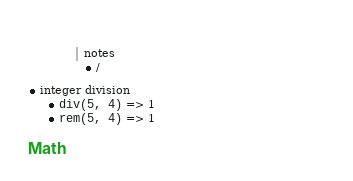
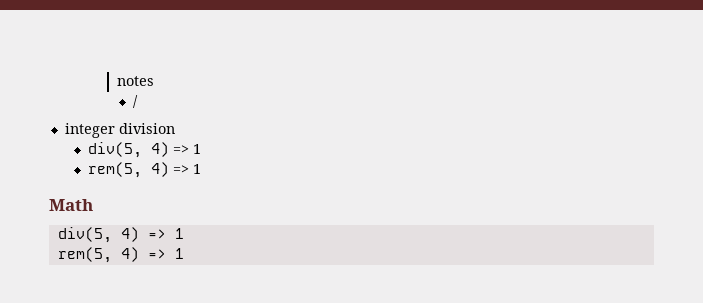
(67, 148) none -> [57,227,184,243] [57,247,184,263] // div(5, 4) => 1 // rem(5, 4) => 1

